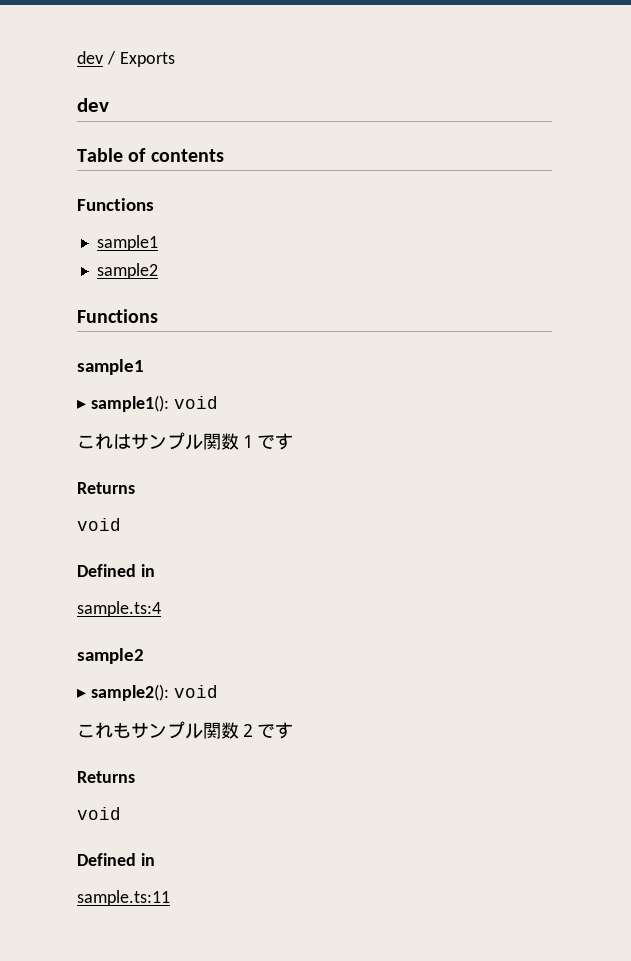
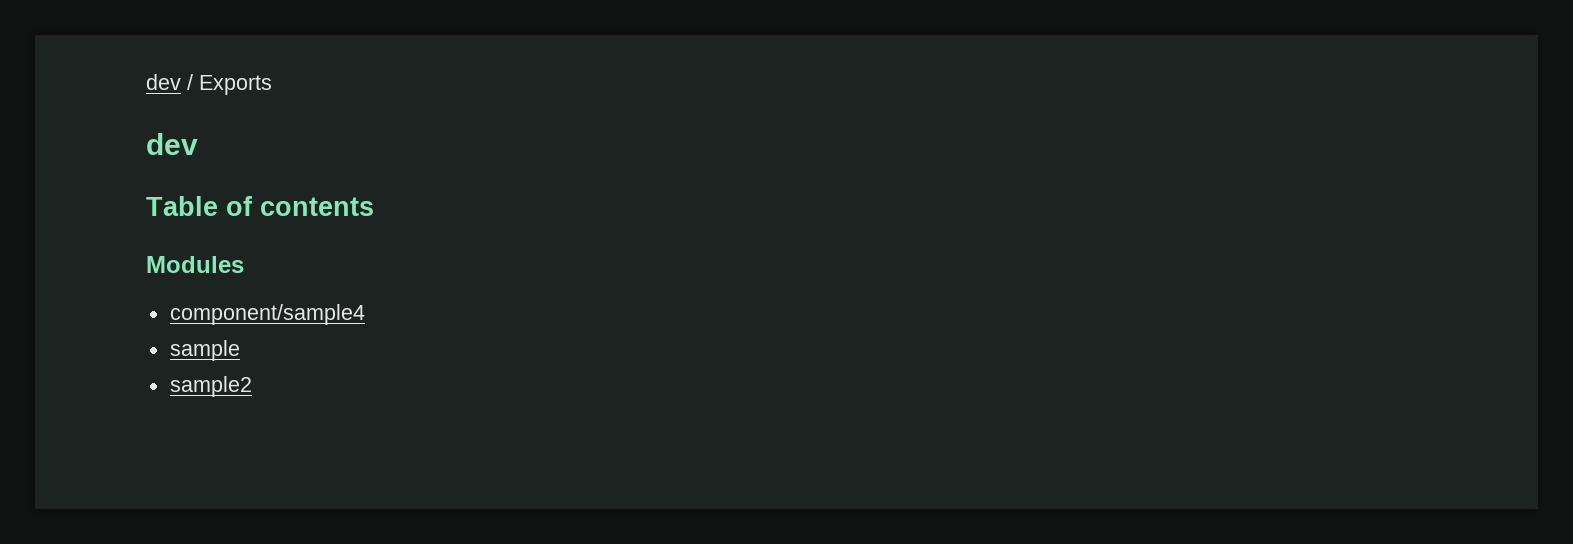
[77,198,154,211] [96,235,158,251] [96,263,158,279] [77,309,158,323] [77,359,144,375] [77,395,218,412] [77,432,293,450] [77,482,135,494] [77,518,121,531] [77,564,155,577] [77,601,161,617] [77,648,144,664] [77,684,218,701] [77,721,293,739] [77,771,135,783] [77,807,121,820] [77,853,155,866] [77,890,170,906] Functions // sample1 // sample2 // Functions // sample1 // ▸ sample1(): void // これはサンプル関数１です // Returns // void // Defined in // sample.ts:4 // sample2 // ▸ sample2(): void // これもサンプル関数２です // Returns // void // Defined in // sample.ts:11 -> [146,256,244,273] [169,304,365,325] [169,340,240,361] [169,376,252,397] Modules // component/sample4 // sample // sample2

